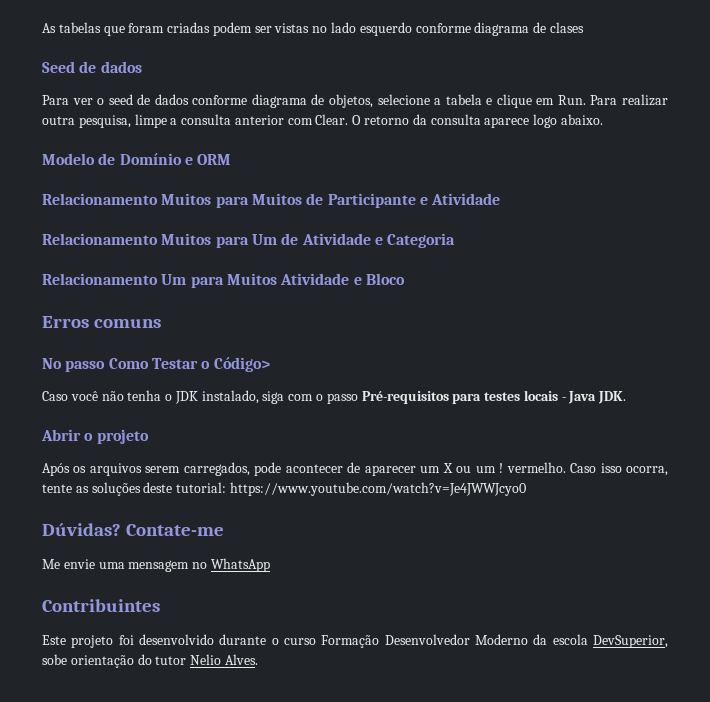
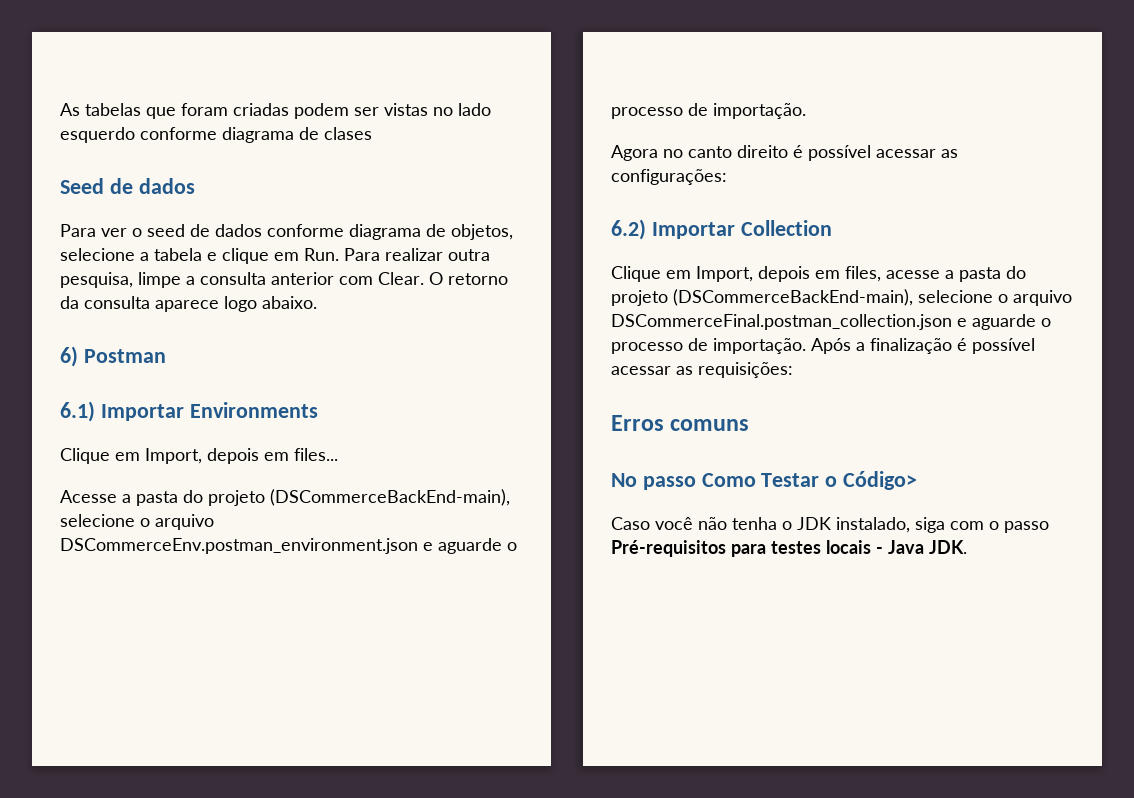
[42,153,232,165] [42,193,501,208] [42,233,456,248] [42,273,405,288] Modelo de Domínio e ORM // Relacionamento Muitos para Muitos de Participante e Atividade // Relacionamento Muitos para Um de Atividade e Categoria // Relacionamento Um para Muitos Atividade e Bloco -> [60,346,166,367] [60,401,318,422] [60,448,338,464] [60,489,510,506] [60,514,214,530] [60,538,517,554] [611,103,806,119] [611,145,958,161] [611,169,727,185] [611,219,832,240] [611,266,1026,282] [611,289,1072,306] [611,314,1051,330] [611,338,1035,354] [611,362,793,378] 6) Postman // 6.1) Importar Environments // Clique em Import, depois em files... // Acesse a pasta do projeto (DSCommerceBackEnd-main), selecione o arquivo DSCommerceEnv.postman_environment.json e aguarde o processo de importação. // Agora no canto direito é possível acessar as configurações: // 6.2) Importar Collection // Clique em Import, depois em files, acesse a pasta do projeto (DSCommerceBackEnd-main), selecione o arquivo DSCommerceFinal.postman_collection.json e aguarde o processo de importação. Após a finalização é possível acessar as requisições:
[41,429,149,444] [42,462,669,476] [42,482,526,496] [42,523,225,536] [42,558,270,572] [42,599,160,612] [42,634,668,648] [42,654,258,668] // Abrir o projeto // Após os arquivos serem carregados, pode acontecer de aparecer um X ou um ! vermelho. Caso isso ocorra, tente as soluções deste tutorial: https://www.youtube.com/watch?v=Je4JWWJcyo0 // Dúvidas? Contate-me // Me envie uma mensagem no WhatsApp // Contribuintes // Este projeto foi desenvolvido durante o curso Formação Desenvolvedor Moderno da escola DevSuperior, sobe orientação do tutor Nelio Alves. -> (967, 547) none

